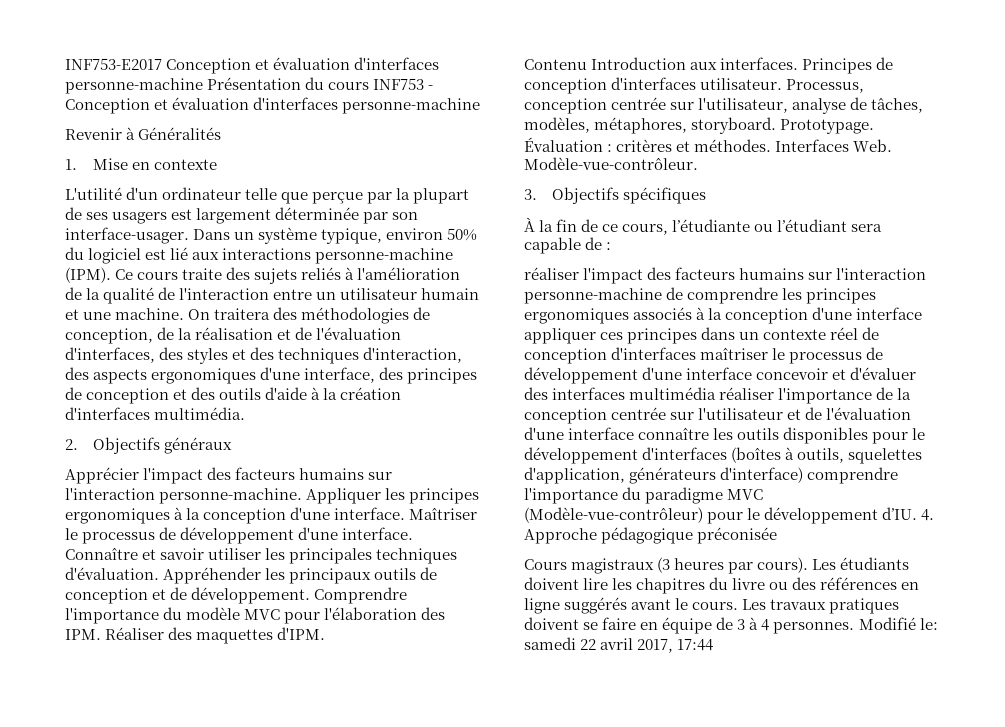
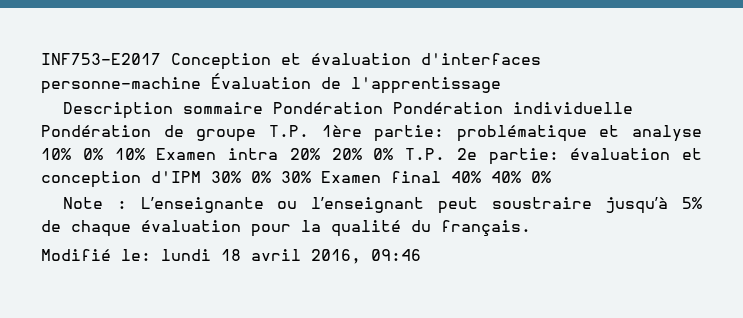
[207,77,434,90] [65,97,481,114] [65,127,222,140] [65,158,217,170] [65,187,470,204] [65,207,419,224] [65,227,478,244] [65,247,454,264] [65,267,461,284] [65,287,480,304] [65,307,431,324] [65,327,402,344] [65,347,463,364] [65,367,478,384] [65,387,402,404] [65,407,246,420] [65,437,232,454] [65,467,393,484] [65,488,480,504] [65,507,478,524] [65,527,414,544] [65,547,458,564] [65,567,438,584] [65,587,408,604] [65,607,446,624] [65,627,326,644] [524,57,894,74] [524,77,865,94] [524,97,924,114] [524,117,875,134] [524,137,893,152] [524,157,698,170] [524,187,706,204] [524,217,883,235] [524,237,612,254] [524,267,927,284] [524,287,877,304] [524,307,923,324] [524,327,880,344] [524,347,884,364] [524,367,917,384] [524,387,912,404] [524,407,912,424] [524,427,926,444] [524,447,923,464] [524,467,899,484] [524,487,764,504] [524,507,935,524] [524,527,778,544] [524,557,910,574] [524,577,920,594] [524,597,900,614] [524,617,938,634] [524,637,714,653] Présentation du cours INF753 - Conception et évaluation d'interfaces personne-machine // Revenir à Généralités // 1. Mise en contexte // L'utilité d'un ordinateur telle que perçue par la plupart de ses usagers est largement déterminée par son interface-usager. Dans un système typique, environ 50% du logiciel est lié aux interactions personne-machine (IPM). Ce cours traite des sujets reliés à l'amélioration de la qualité de l'interaction entre un utilisateur humain et une machine. On traitera des méthodologies de conception, de la réalisation et de l'évaluation d'interfaces, des styles et des techniques d'interaction, des aspects ergonomiques d'une interface, des principes de conception et des outils d'aide à la création d'interfaces multimédia. // 2. Objectifs généraux // Apprécier l'impact des facteurs humains sur l'interaction personne-machine. Appliquer les principes ergonomiques à la conception d'une interface. Maîtriser le processus de développement d'une interface. Connaître et savoir utiliser les principales techniques d'évaluation. Appréhender les principaux outils de conception et de développement. Comprendre l'importance du modèle MVC pour l'élaboration des IPM. Réaliser des maquettes d'IPM. // Contenu Introduction aux interfaces. Principes de conception d'interfaces utilisateur. Processus, conception centrée sur l'utilisateur, analyse de tâches, modèles, métaphores, storyboard. Prototypage. Évaluation : critères et méthodes. Interfaces Web. Modèle-vue-contrôleur. // 3. Objectifs spécifiques // À la fin de ce cours, l’étudiante ou l’étudiant sera capable de : // réaliser l'impact des facteurs humains sur l'interaction personne-machine de comprendre les principes ergonomiques associés à la conception d'une interface appliquer ces principes dans un contexte réel de conception d'interfaces maîtriser le processus de développement d'une interface concevoir et d'évaluer des interfaces multimédia réaliser l'importance de la conception centrée sur l'utilisateur et de l'évaluation d'une interface connaître les outils disponibles pour le développement d'interfaces (boîtes à outils, squelettes d'application, générateurs d'interface) comprendre l'importance du paradigme MVC (Modèle-vue-contrôleur) pour le développement d’IU. 4. Approche pédagogique préconisée // Cours magistraux (3 heures par cours). Les étudiants doivent lire les chapitres du livre ou des références en ligne suggérés avant le cours. Les travaux pratiques doivent se faire en équipe de 3 à 4 personnes. Modifié le: samedi 22 avril 2017, 17:44 -> [211,73,501,94] [63,102,634,119] [41,125,702,142] [41,148,702,165] [41,171,551,188] [63,197,702,214] [41,220,531,237] [41,249,421,264] Évaluation de l'apprentissage // Description sommaire Pondération Pondération individuelle Pondération de groupe T.P. 1ère partie: problématique et analyse 10% 0% 10% Examen intra 20% 20% 0% T.P. 2e partie: évaluation et conception d'IPM 30% 0% 30% Examen final 40% 40% 0% // Note : L’enseignante ou l’enseignant peut soustraire jusqu’à 5% de chaque évaluation pour la qualité du français. // Modifié le: lundi 18 avril 2016, 09:46

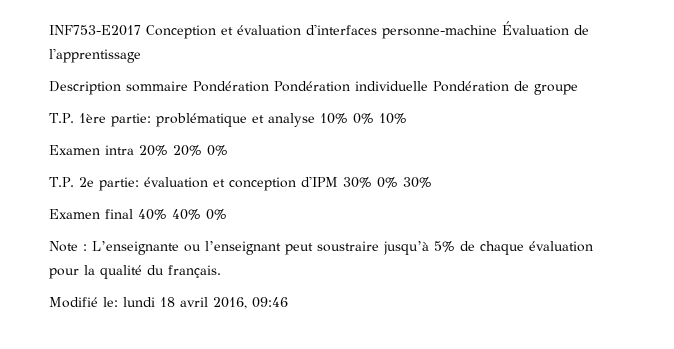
(257, 135) none -> (578, 89) //
(145, 154) none -> (407, 118) //
(394, 154) none -> (228, 150) //
(311, 177) none -> (432, 182) //

